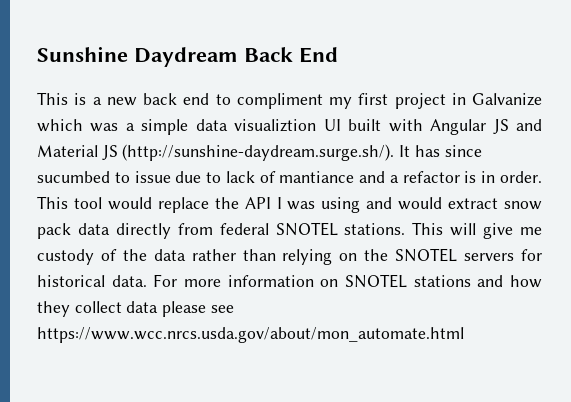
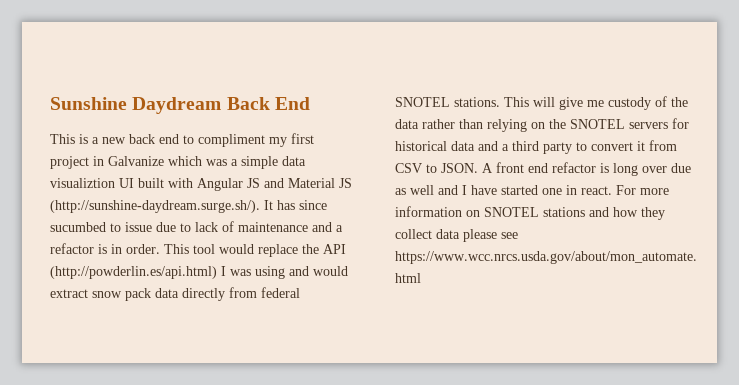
[279,171,355,183] mantiance -> [238,222,308,232] maintenance
(271, 203) none -> [50,266,217,279] (http://powderlin.es/api.html)
[111,275,147,287] data. -> [451,140,677,154] [395,162,691,176] [395,185,612,195] data and a third party to convert it from CSV to JSON. A front end refactor is long over due as well and I have started one in react.

